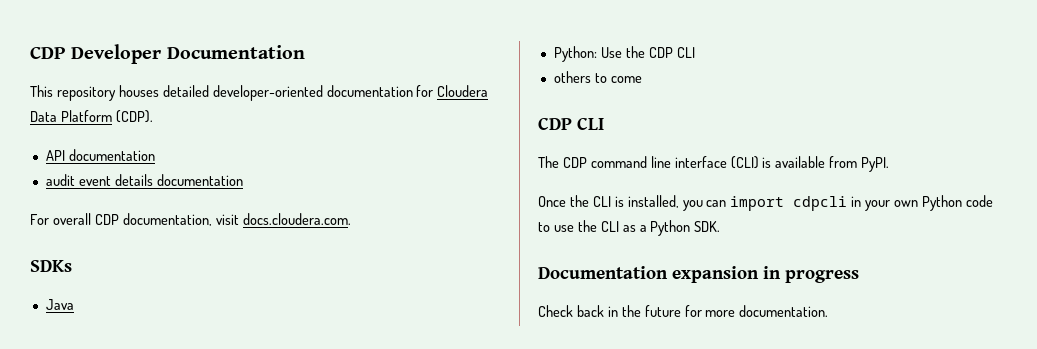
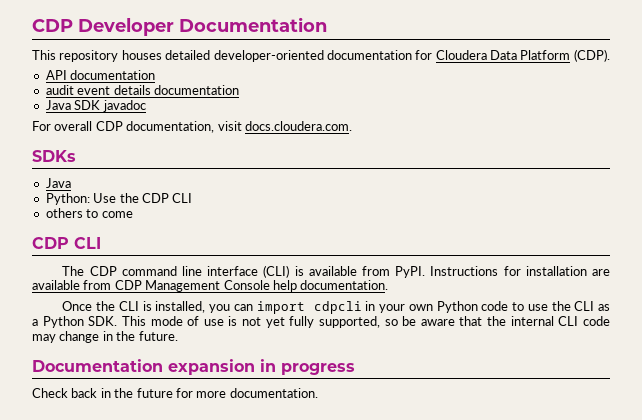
(243, 180) none -> [45,100,146,112] // Java SDK javadoc
(890, 164) none -> [430,266,611,276] [32,280,389,292] Instructions for installation are available from CDP Management Console help documentation.
(721, 226) none -> [121,316,611,328] [32,331,178,343] This mode of use is not yet fully supported, so be aware that the internal CLI code may change in the future.

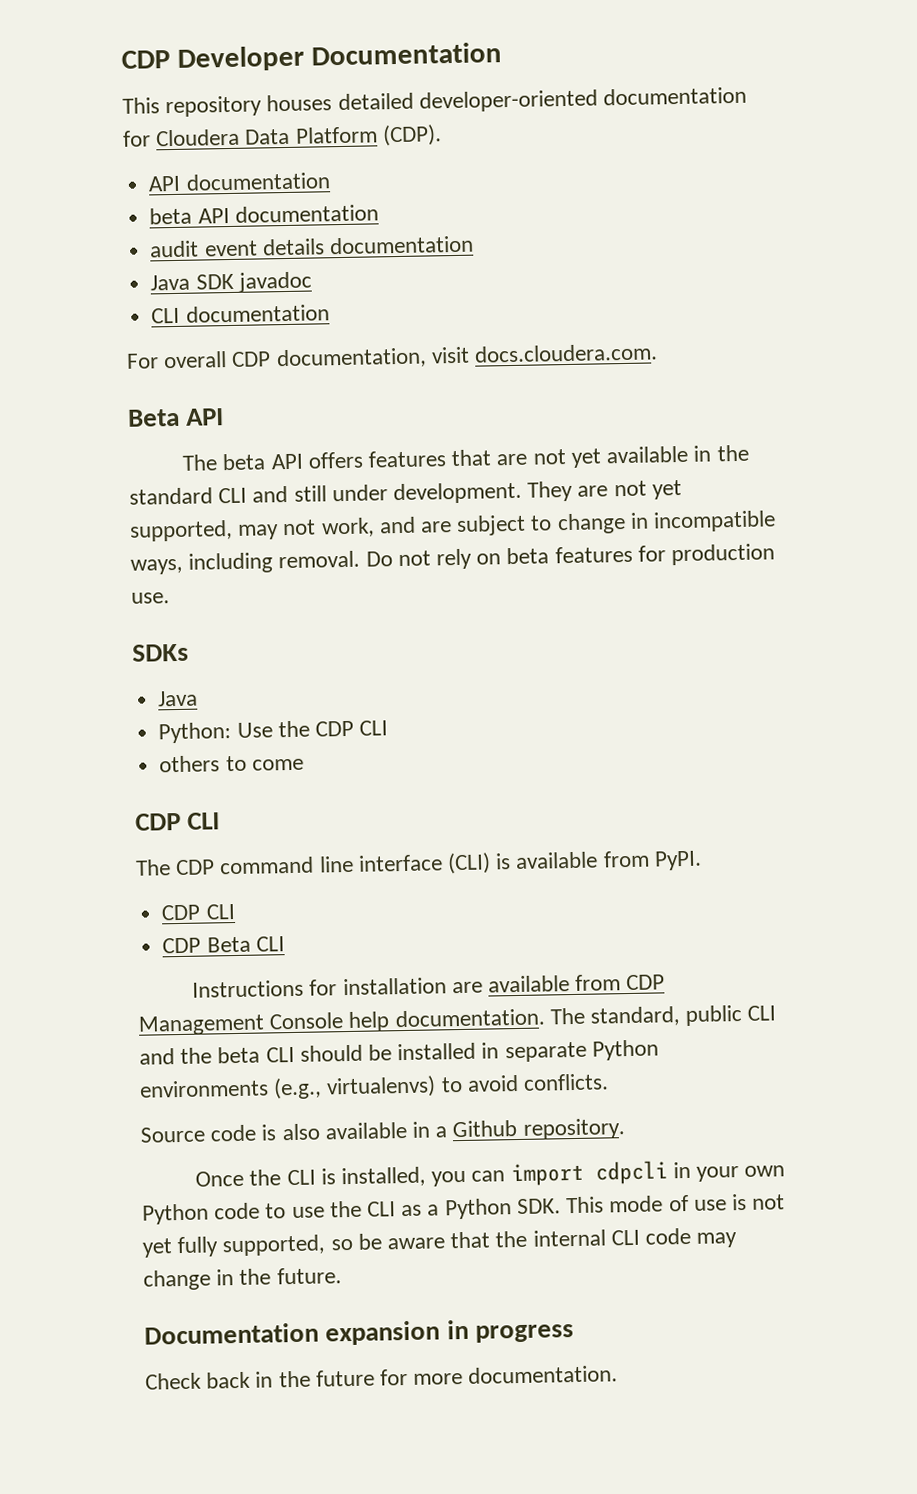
(156, 75) none -> [149,204,379,225] // beta API documentation
(146, 106) none -> [151,304,330,324] // CLI documentation
(352, 126) none -> [127,408,225,427] [182,444,749,471] [129,479,682,505] [129,510,777,542] [130,543,776,575] [131,592,170,604] // Beta API // The beta API offers features that are not yet available in the standard CLI and still under development. They are not yet supported, may not work, and are subject to change in incompatible ways, including removal. Do not rely on beta features for production use.
(426, 272) none -> [161,904,236,921] [162,936,285,954] // CDP CLI // CDP Beta CLI //
(389, 285) none -> [549,1004,777,1027] [139,1039,659,1065] [139,1073,610,1100] [140,1118,625,1143] The standard, public CLI and the beta CLI should be installed in separate Python environments (e.g., virtualenvs) to avoid conflicts. // Source code is also available in a Github repository.

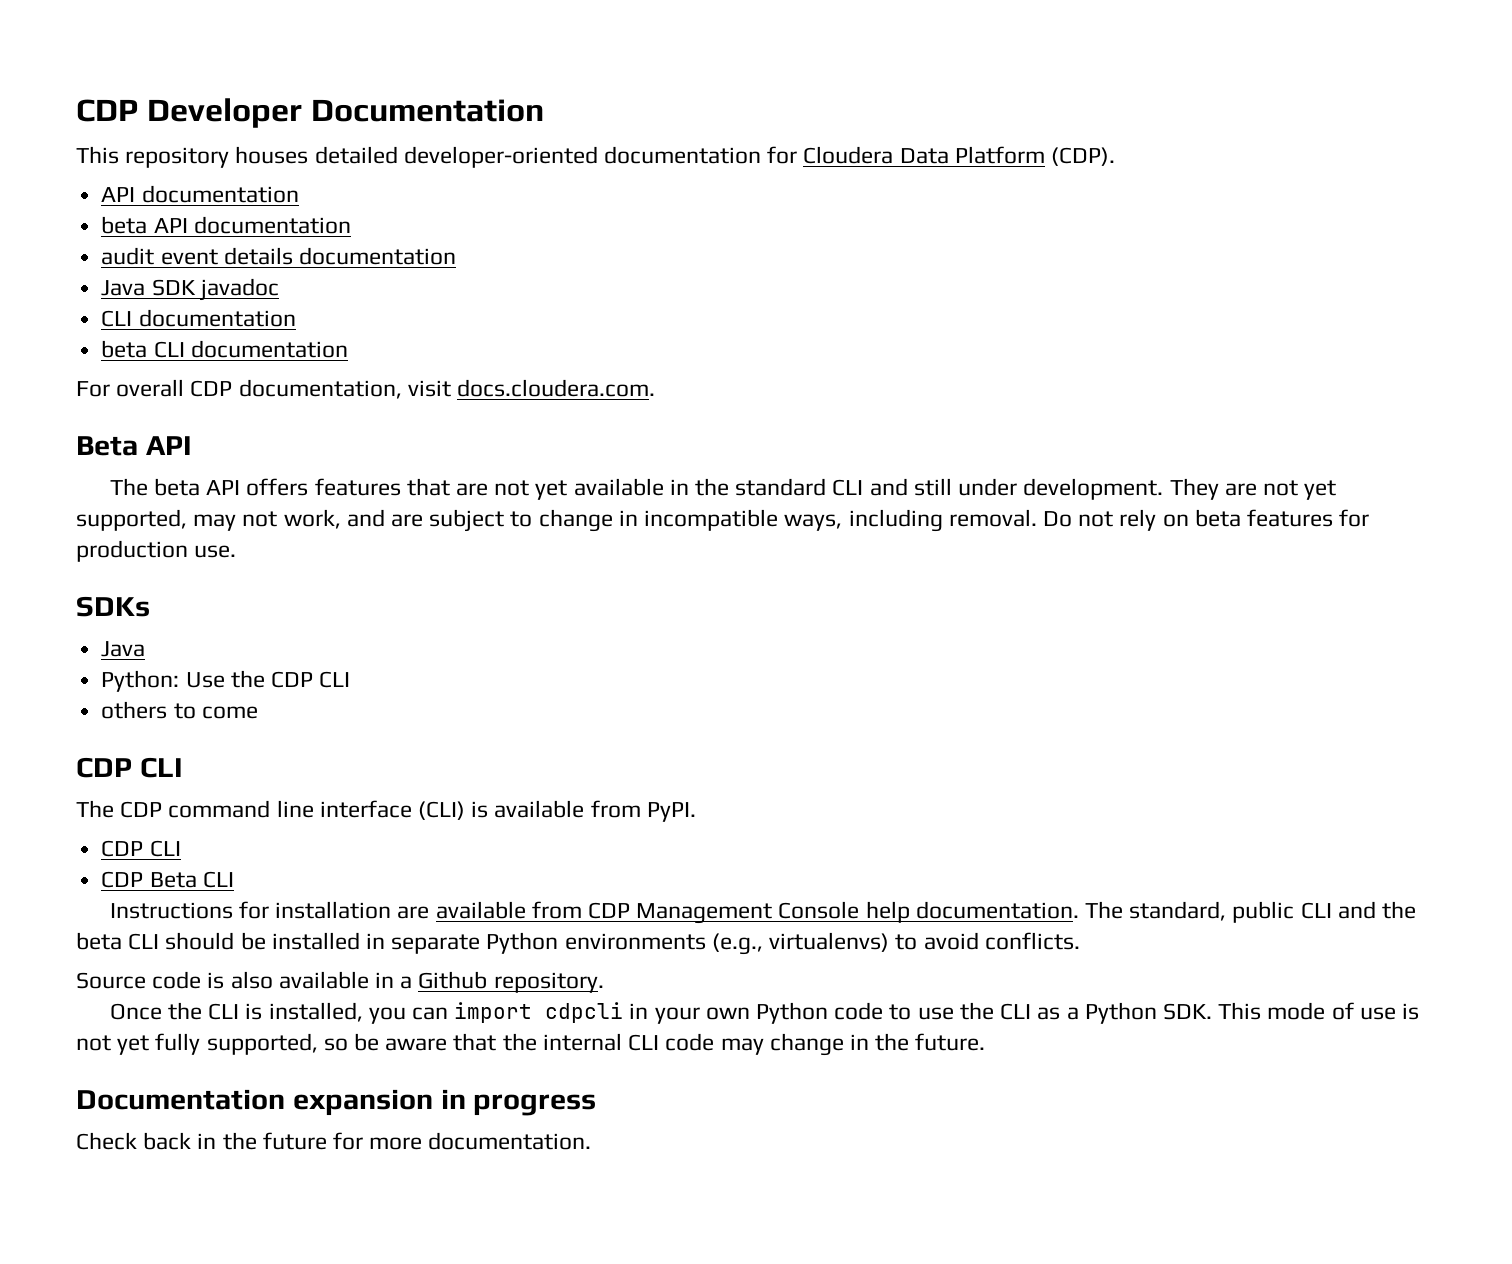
(330, 313) none -> [101,340,348,358] // beta CLI documentation

